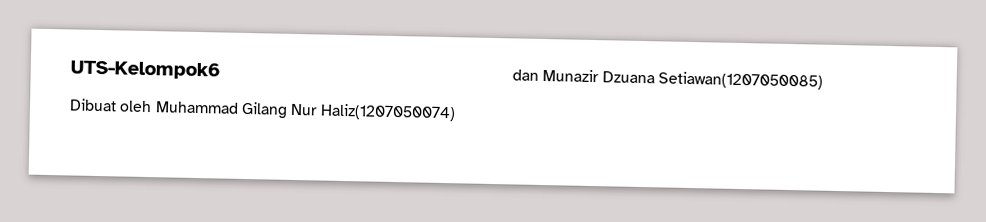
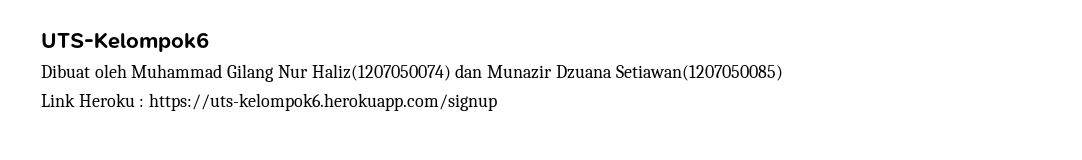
(823, 80) none -> [41,93,498,111] // Link Heroku : https://uts-kelompok6.herokuapp.com/signup

